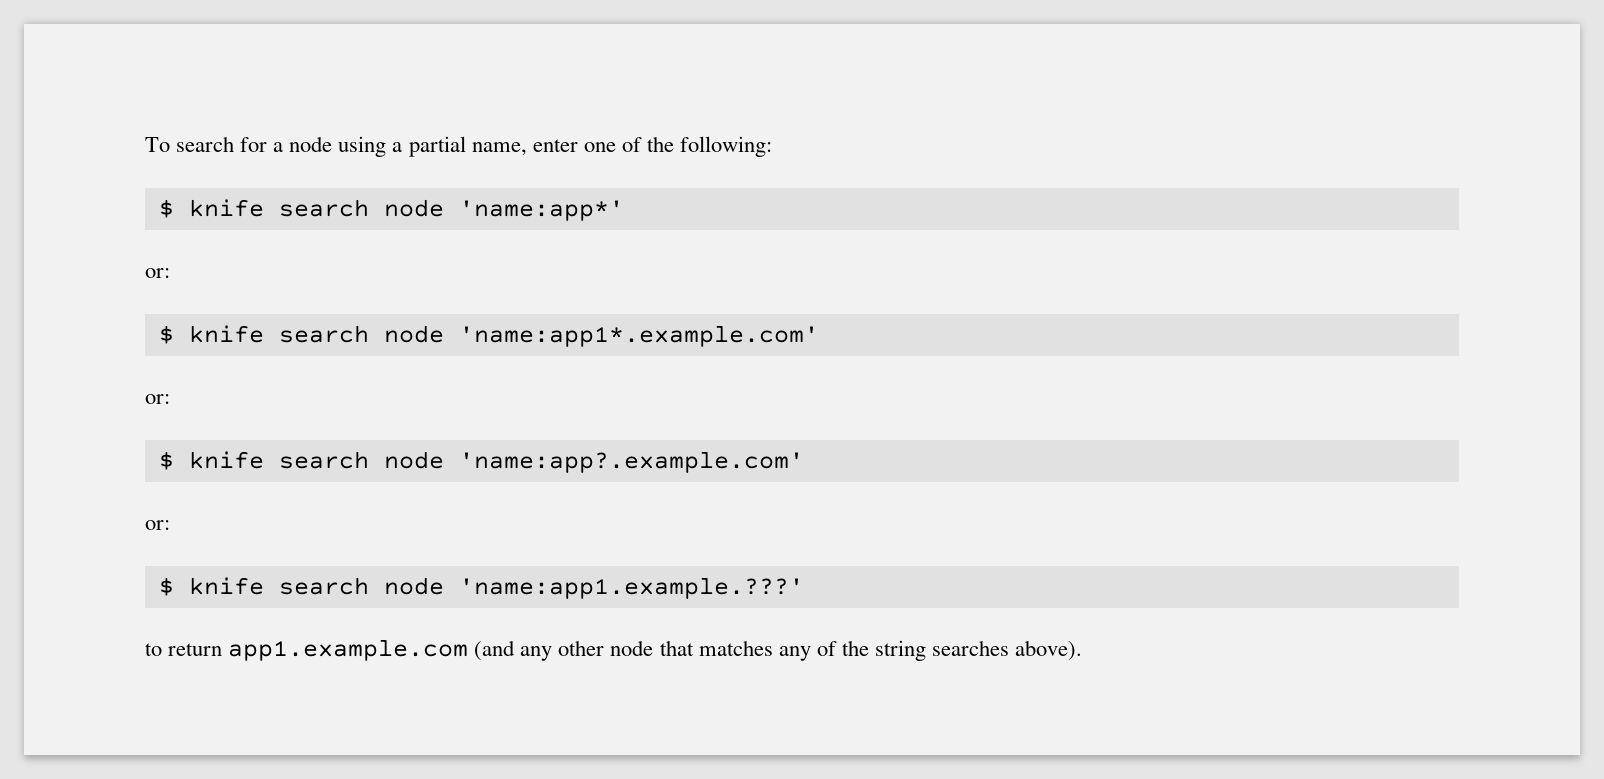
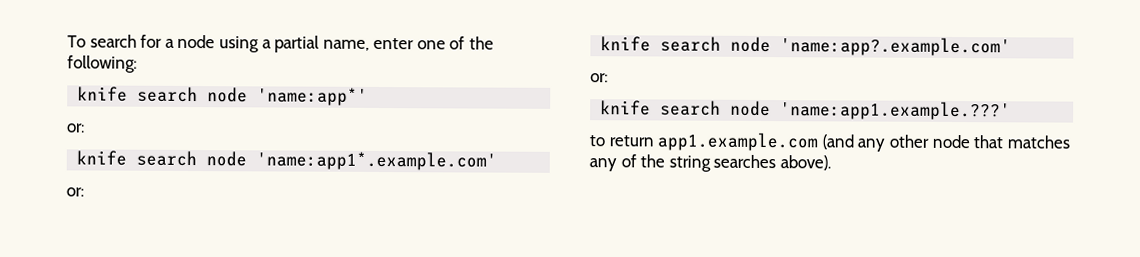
[158,199,174,218] $ -> (137, 64) none
[158,325,174,344] $ -> (85, 128) none
[158,451,174,470] $ -> (84, 192) none
[158,577,174,596] $ -> (608, 78) none

